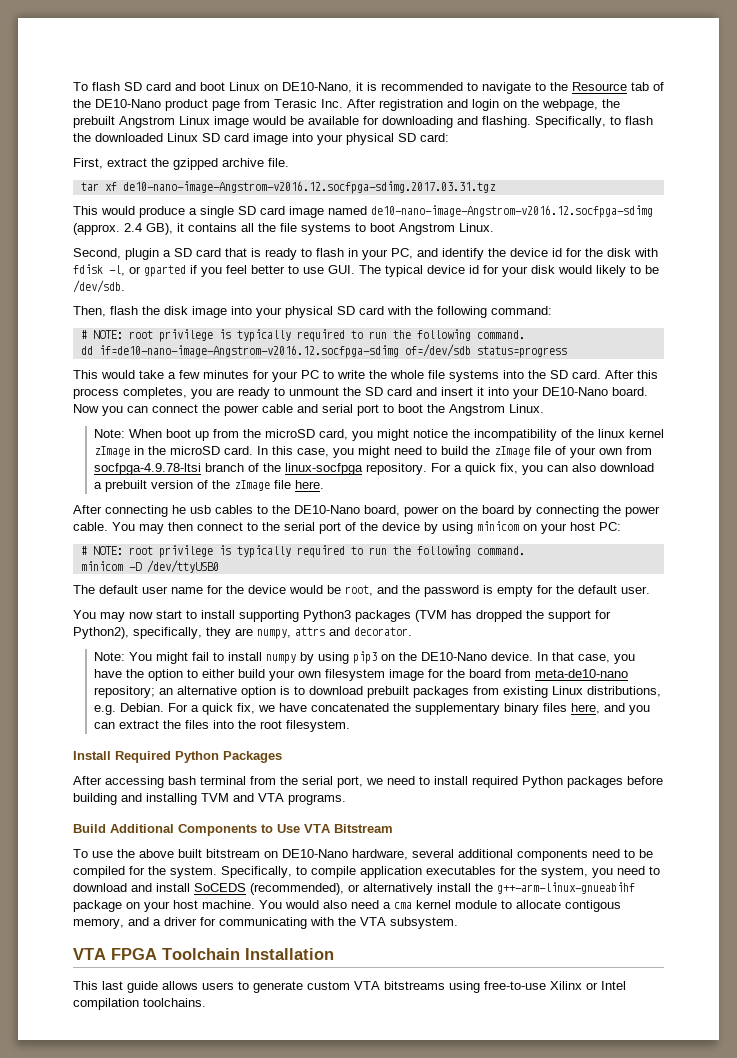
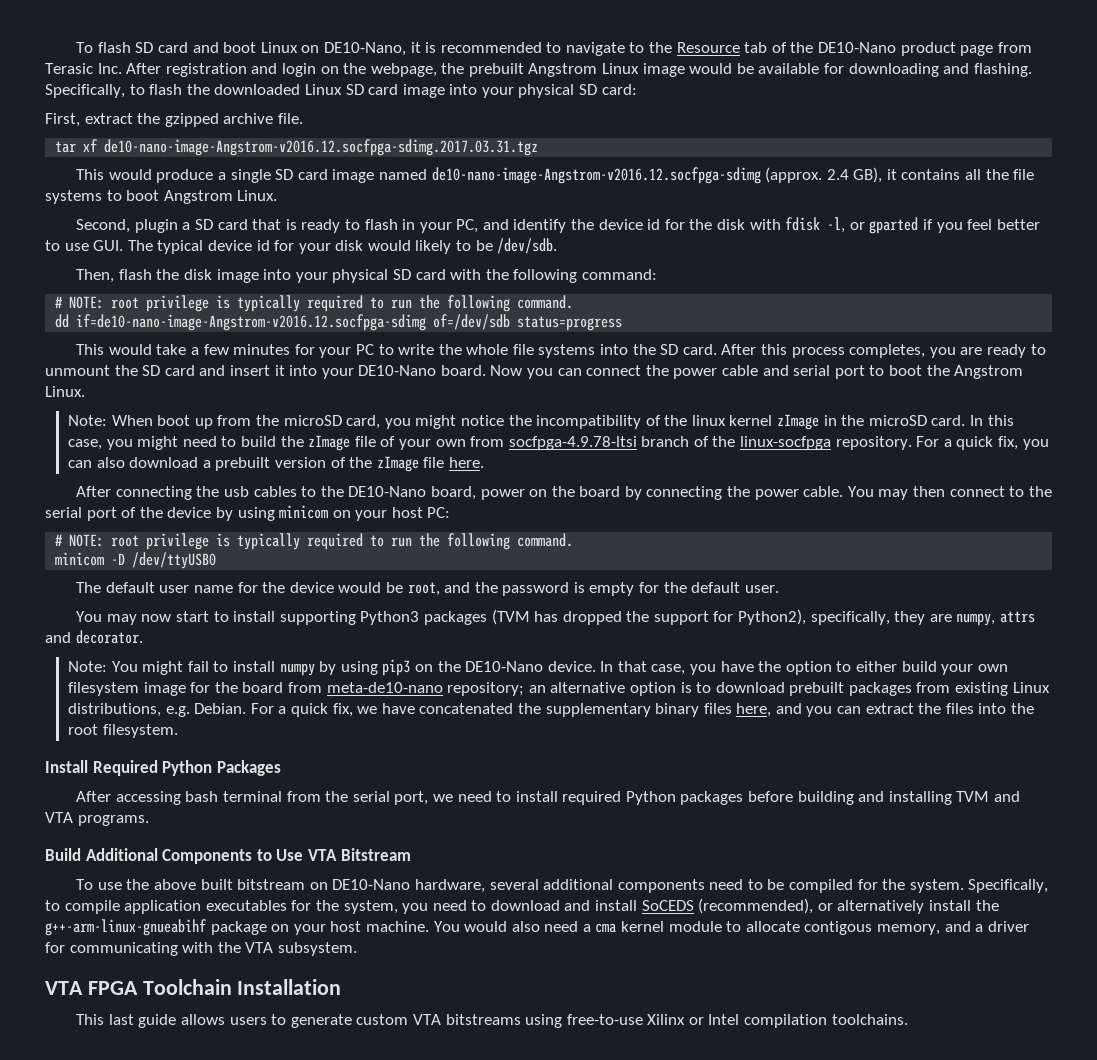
[172,505,186,514] he -> [196,486,220,497] the

